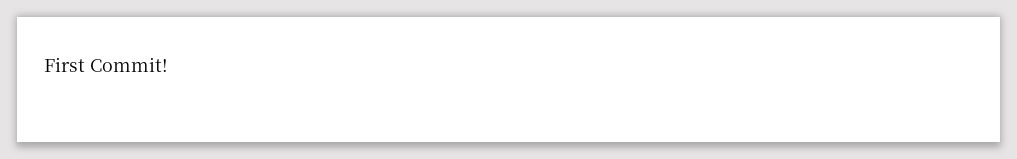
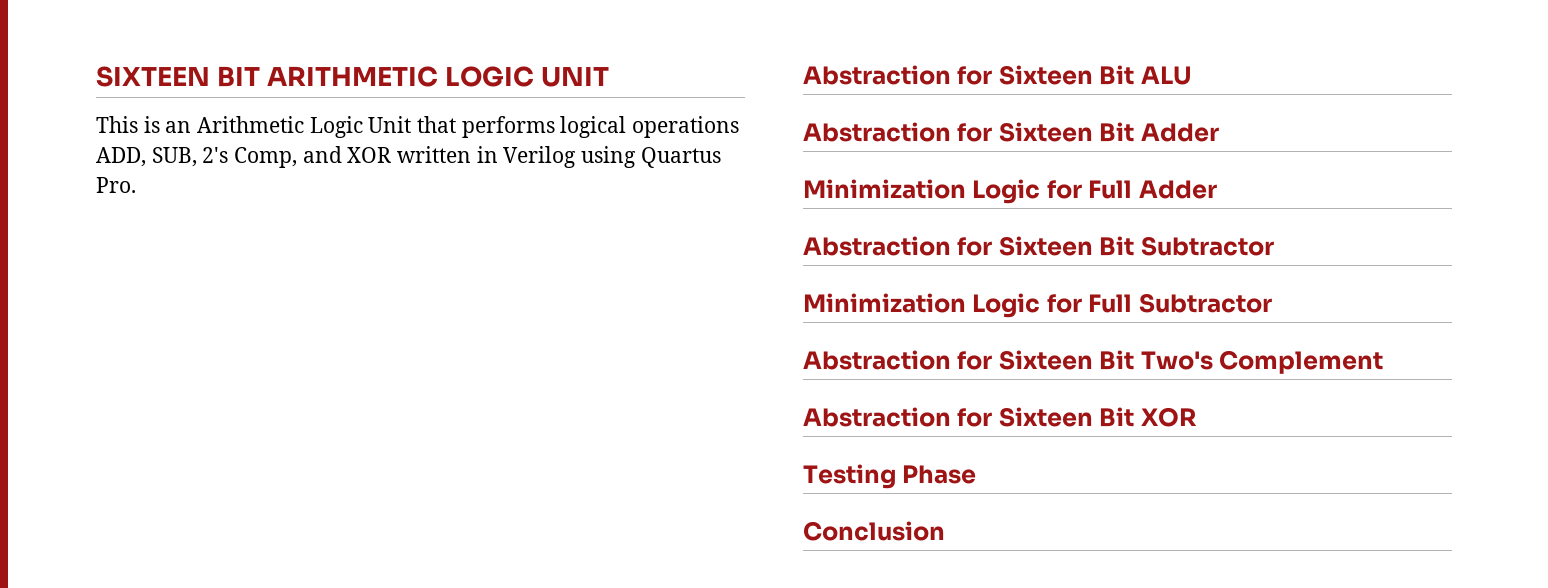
[44,57,168,72] First Commit! -> [96,66,610,87] [96,116,740,138] [96,146,721,168] [96,177,136,193] [803,65,1192,85] [803,122,1219,142] [803,179,1217,204] [803,236,1274,256] [803,293,1272,318] [803,350,1384,374] [803,407,1197,427] [803,464,977,489] [803,521,945,541] SIXTEEN BIT ARITHMETIC LOGIC UNIT // This is an Arithmetic Logic Unit that performs logical operations ADD, SUB, 2's Comp, and XOR written in Verilog using Quartus Pro. // Abstraction for Sixteen Bit ALU // Abstraction for Sixteen Bit Adder // Minimization Logic for Full Adder // Abstraction for Sixteen Bit Subtractor // Minimization Logic for Full Subtractor // Abstraction for Sixteen Bit Two's Complement // Abstraction for Sixteen Bit XOR // Testing Phase // Conclusion

